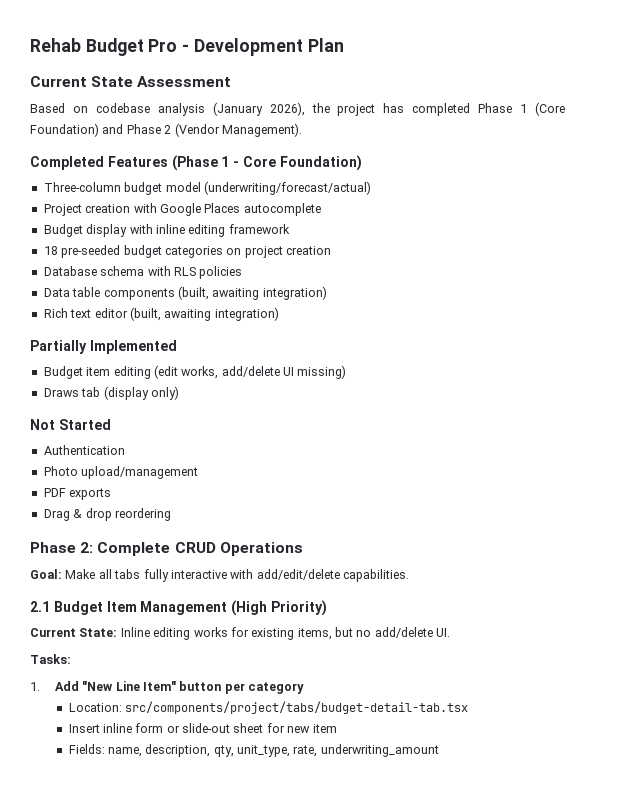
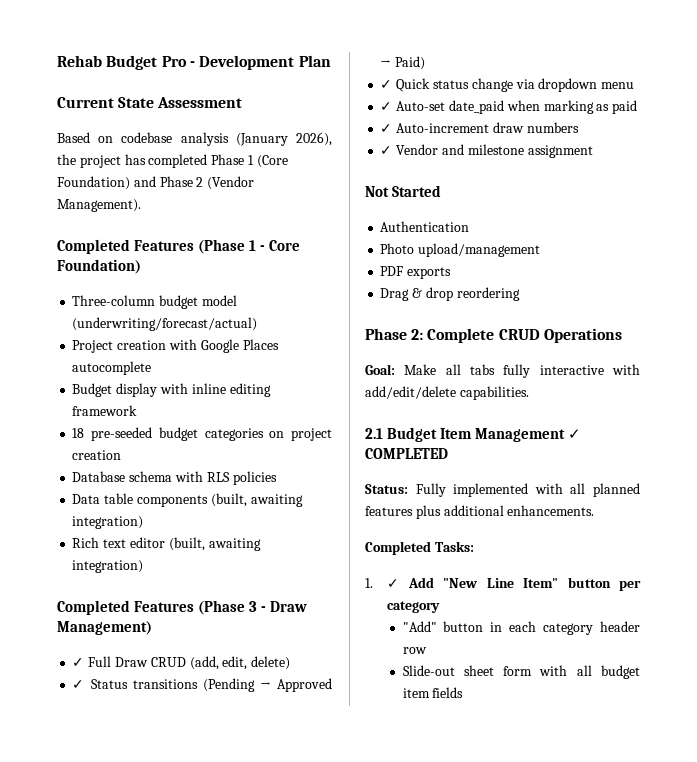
[30,340,177,354] [43,365,347,379] [43,386,179,400] Partially Implemented // Budget item editing (edit works, add/delete UI missing) // Draws tab (display only) -> [57,600,307,615] [57,621,152,635] [72,656,291,670] [72,678,332,692] [380,56,426,70] [380,78,635,92] [380,100,638,114] [380,122,579,133] [380,144,593,158] Completed Features (Phase 3 - Draw Management) // ✓ Full Draw CRUD (add, edit, delete) // ✓ Status transitions (Pending → Approved → Paid) // ✓ Quick status change via dropdown menu // ✓ Auto-set date_paid when marking as paid // ✓ Auto-increment draw numbers // ✓ Vendor and milestone assignment
[231,600,327,616] [30,627,451,640] (High Priority) // Current State: Inline editing works for existing items, but no add/delete UI. // -> [567,429,581,439] [365,448,448,459] [365,483,640,497] [365,505,595,519] [365,541,431,555] ✓ COMPLETED // Status: Fully implemented with all planned features plus additional enhancements. // Completed
(40, 686) none -> [387,579,400,588] ✓
[68,701,468,714] [68,723,337,733] [68,744,439,757] Location: src/components/project/tabs/budget-detail-tab.tsx // Insert inline form or slide-out sheet for new item // Fields: name, description, qty, unit_type, rate, underwriting_amount -> [402,621,640,635] [402,647,427,654] [402,665,640,679] [402,687,464,698] "Add" button in each category header row // Slide-out sheet form with all budget item fields

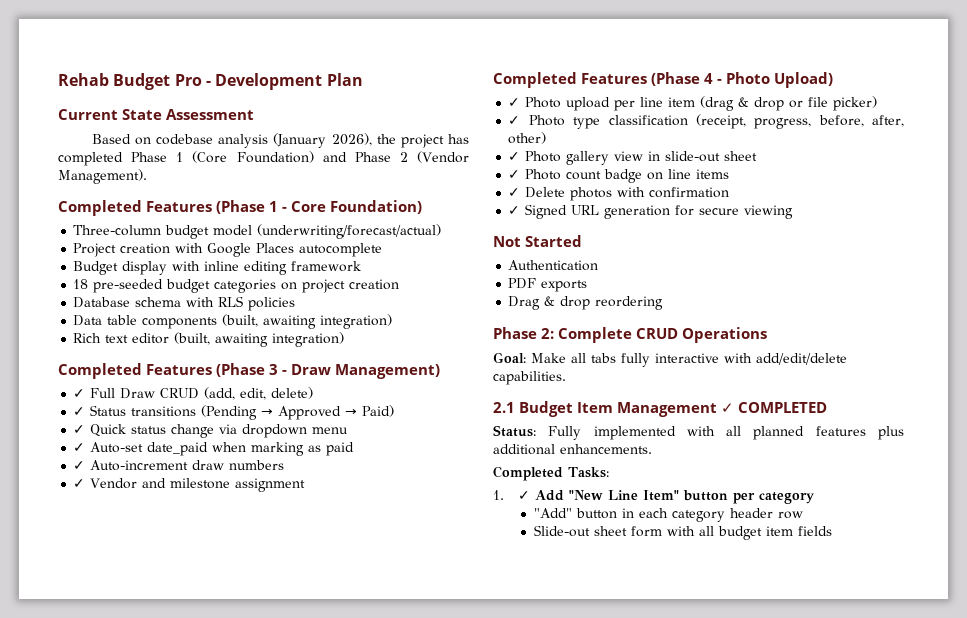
(593, 151) none -> [493,72,833,88] [508,96,878,111] [508,114,904,129] [508,132,547,144] [508,151,758,165] [508,169,730,183] [508,187,730,201] [508,204,794,219] // Completed Features (Phase 4 - Photo Upload) // ✓ Photo upload per line item (drag & drop or file picker) // ✓ Photo type classification (receipt, progress, before, after, other) // ✓ Photo gallery view in slide-out sheet // ✓ Photo count badge on line items // ✓ Delete photos with confirmation // ✓ Signed URL generation for secure viewing
[380,243,541,257] // Photo upload/management -> (599, 265) none

